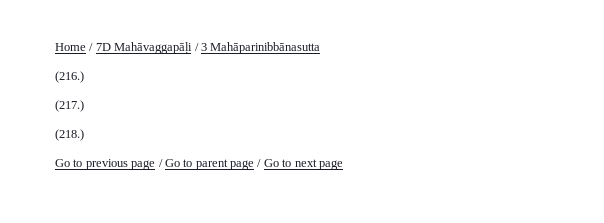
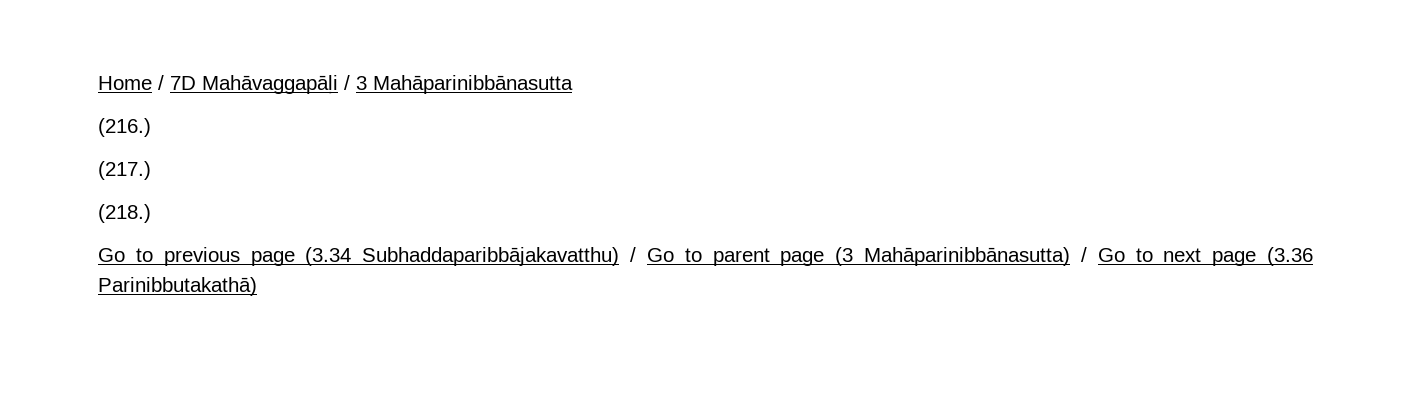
(156, 165) none -> [305,247,620,266] (3.34 Subhaddaparibbājakavatthu)
(254, 165) none -> [835,247,1071,266] (3 Mahāparinibbānasutta)
(343, 165) none -> [1267,247,1313,266] [98,277,257,296] (3.36 Parinibbutakathā)

